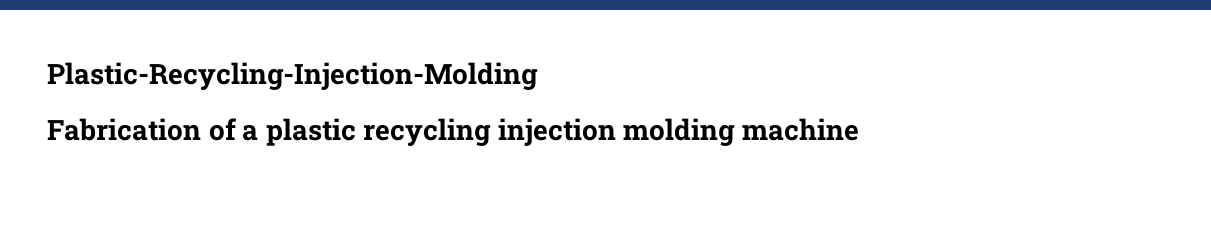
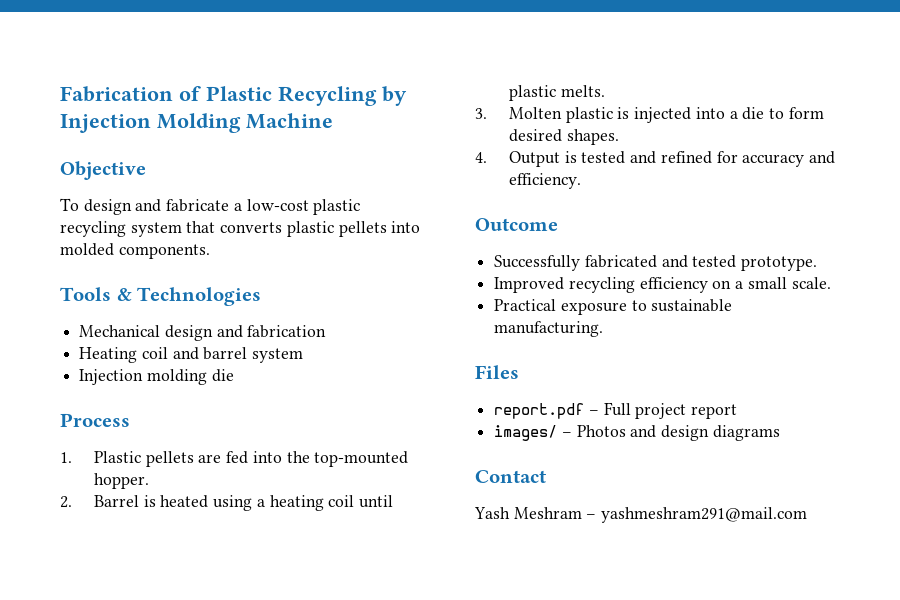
[47,62,538,90] Plastic-Recycling-Injection-Molding // -> (60, 94) none
[242,118,859,146] a plastic recycling injection molding machine -> [206,86,407,106] [60,113,333,133] [60,161,146,180] [60,198,361,215] [60,221,421,237] [60,243,210,259] [60,287,262,306] [79,325,327,341] [79,347,304,363] [79,369,234,385] [60,413,130,427] [60,451,409,467] [94,473,150,489] [60,495,394,511] [509,85,605,101] [475,107,824,123] [509,129,619,145] [475,151,836,167] [509,173,582,189] [475,218,558,231] [494,255,818,271] [494,277,831,293] [494,299,733,315] [494,321,604,337] [475,365,519,379] [494,402,738,419] [494,425,780,441] [475,470,546,483] [474,507,808,523] Plastic Recycling by Injection Molding Machine // Objective // To design and fabricate a low-cost plastic recycling system that converts plastic pellets into molded components. // Tools & Technologies // Mechanical design and fabrication // Heating coil and barrel system // Injection molding die // Process // 1. Plastic pellets are fed into the top-mounted hopper. // 2. Barrel is heated using a heating coil until plastic melts. // 3. Molten plastic is injected into a die to form desired shapes. // 4. Output is tested and refined for accuracy and efficiency. // Outcome // Successfully fabricated and tested prototype. // Improved recycling efficiency on a small scale. // Practical exposure to sustainable manufacturing. // Files // report.pdf – Full project report // images/ – Photos and design diagrams // Contact // Yash Meshram – yashmeshram291@mail.com

